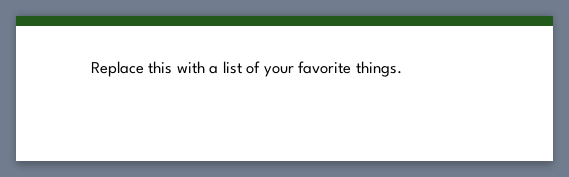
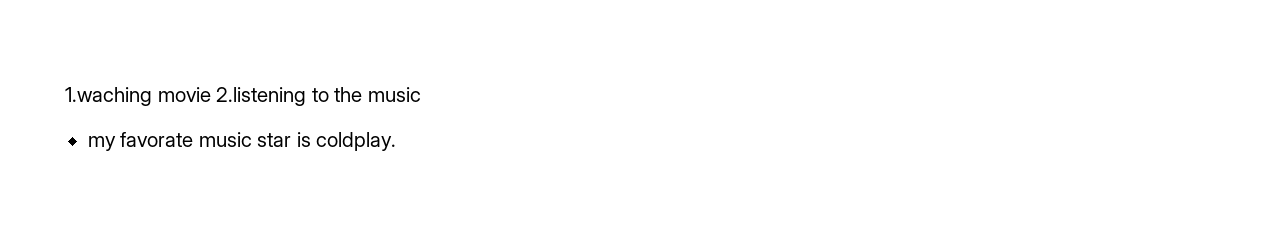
[91,61,402,77] Replace this with a list of your favorite things. -> [65,87,421,106] [87,132,397,151] 1.waching movie 2.listening to the music // my favorate music star is coldplay.

